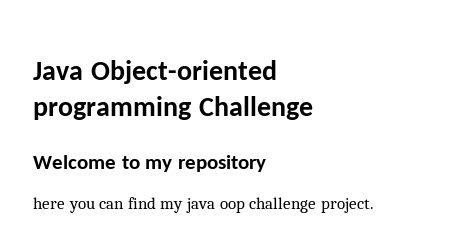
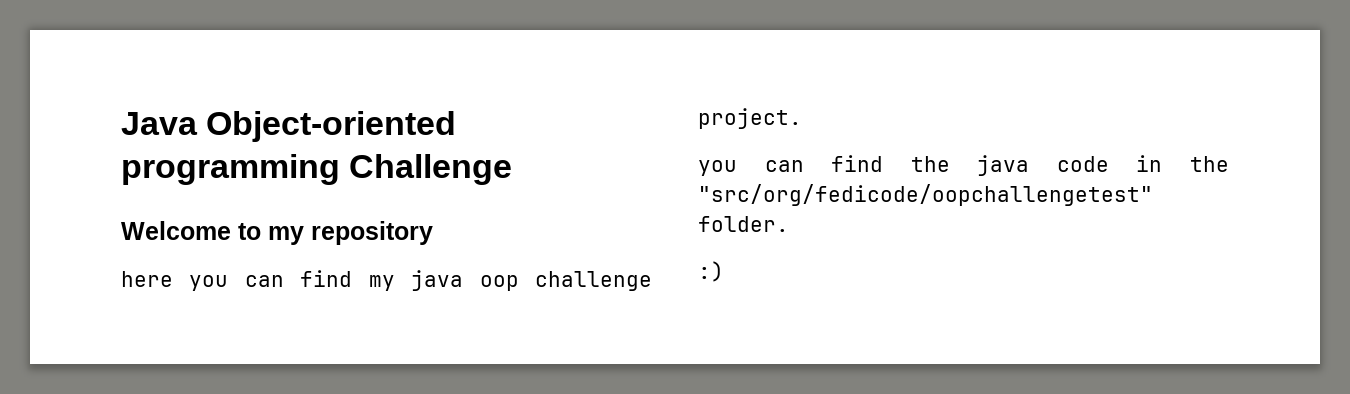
(374, 205) none -> [698,155,1229,176] [698,184,1153,206] [698,216,789,232] [698,261,724,282] // you can find the java code in the "src/org/fedicode/oopchallengetest" folder. // :)

